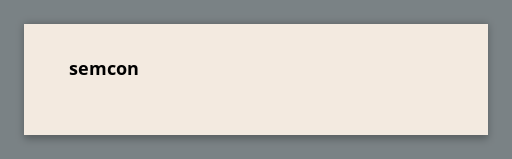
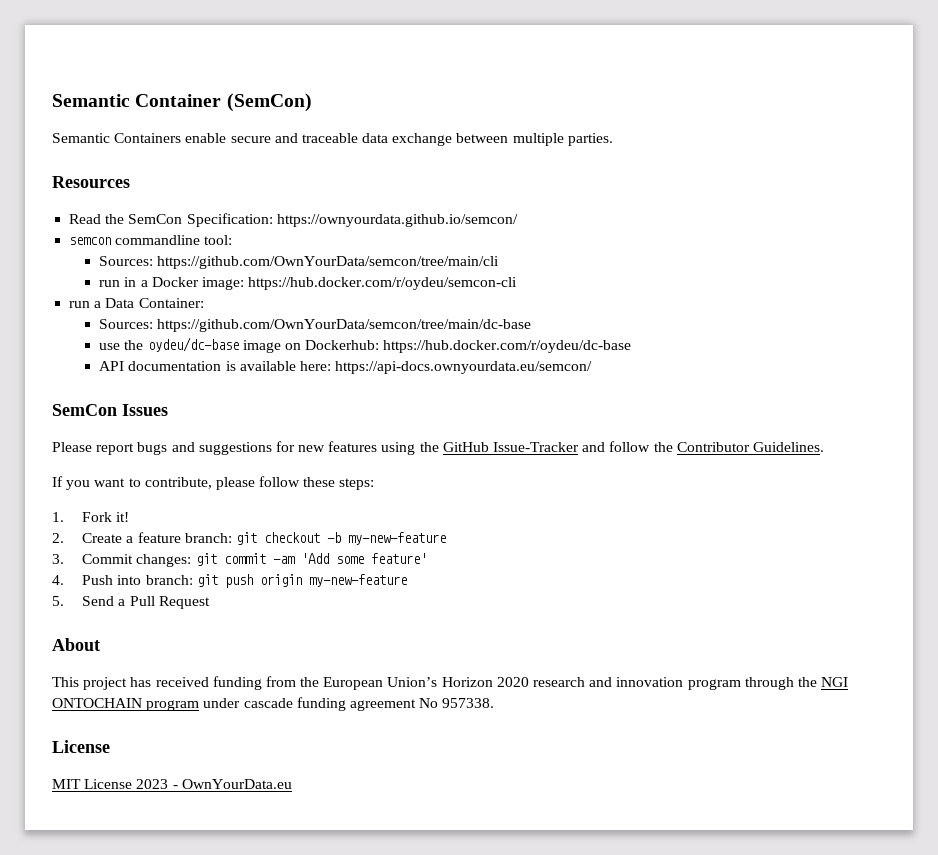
[69,65,139,75] semcon -> [52,93,312,112] [52,133,613,146] [52,176,130,188] [69,213,518,227] [69,235,233,245] [99,256,500,269] [99,277,518,290] [69,298,204,308] [99,319,532,332] [99,337,632,353] [99,361,593,374] [52,404,168,416] [52,441,824,455] [52,476,375,490] [52,512,130,522] [52,532,446,545] [52,553,427,567] [52,574,407,588] [52,596,210,609] [52,638,100,651] [52,676,849,690] [52,697,495,711] [52,740,110,753] [52,779,292,789] Semantic Container (SemCon) // Semantic Containers enable secure and traceable data exchange between multiple parties. // Resources // Read the SemCon Specification: https://ownyourdata.github.io/semcon/ // semcon commandline tool: // Sources: https://github.com/OwnYourData/semcon/tree/main/cli // run in a Docker image: https://hub.docker.com/r/oydeu/semcon-cli // run a Data Container: // Sources: https://github.com/OwnYourData/semcon/tree/main/dc-base // use the oydeu/dc-base image on Dockerhub: https://hub.docker.com/r/oydeu/dc-base // API documentation is available here: https://api-docs.ownyourdata.eu/semcon/ // SemCon Issues // Please report bugs and suggestions for new features using the GitHub Issue-Tracker and follow the Contributor Guidelines. // If you want to contribute, please follow these steps: // 1. Fork it! // 2. Create a feature branch: git checkout -b my-new-feature // 3. Commit changes: git commit -am 'Add some feature' // 4. Push into branch: git push origin my-new-feature // 5. Send a Pull Request // About // This project has received funding from the European Union’s Horizon 2020 research and innovation program through the NGI ONTOCHAIN program under cascade funding agreement No 957338. // License // MIT License 2023 - OwnYourData.eu

